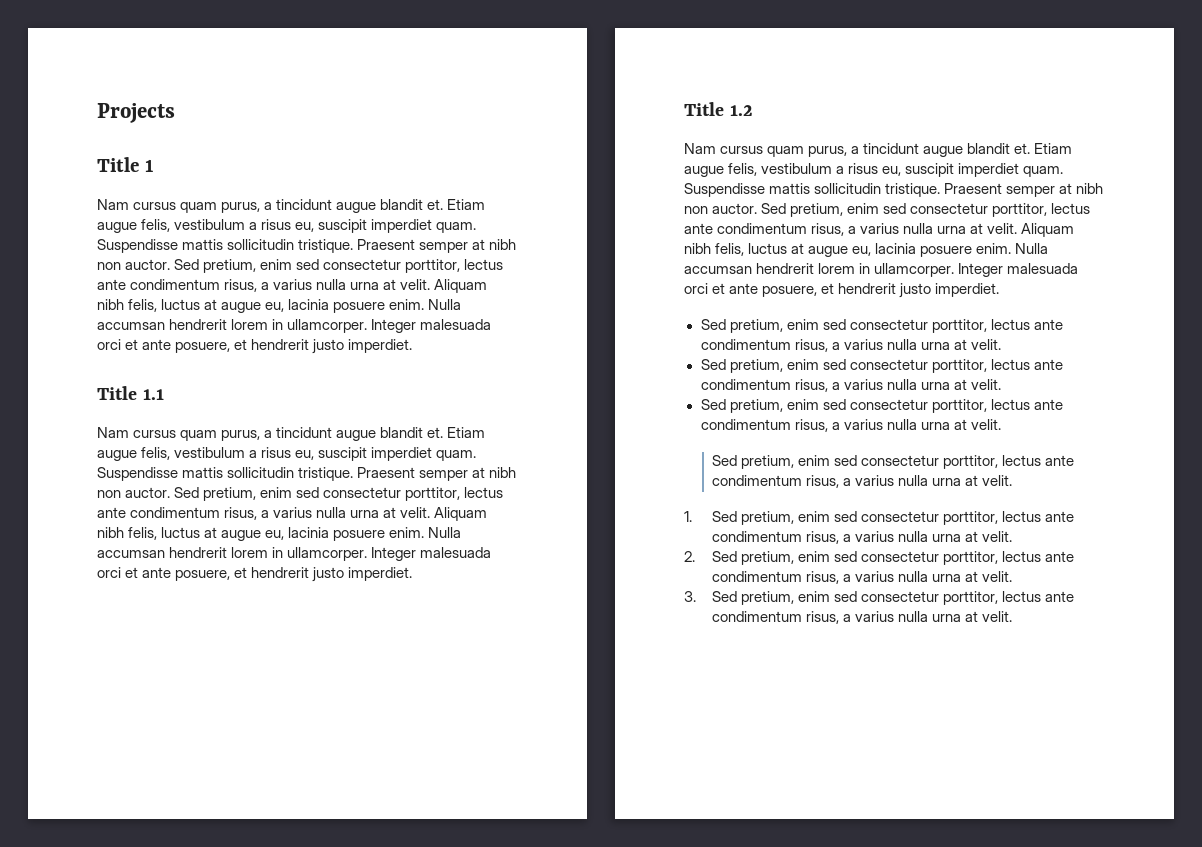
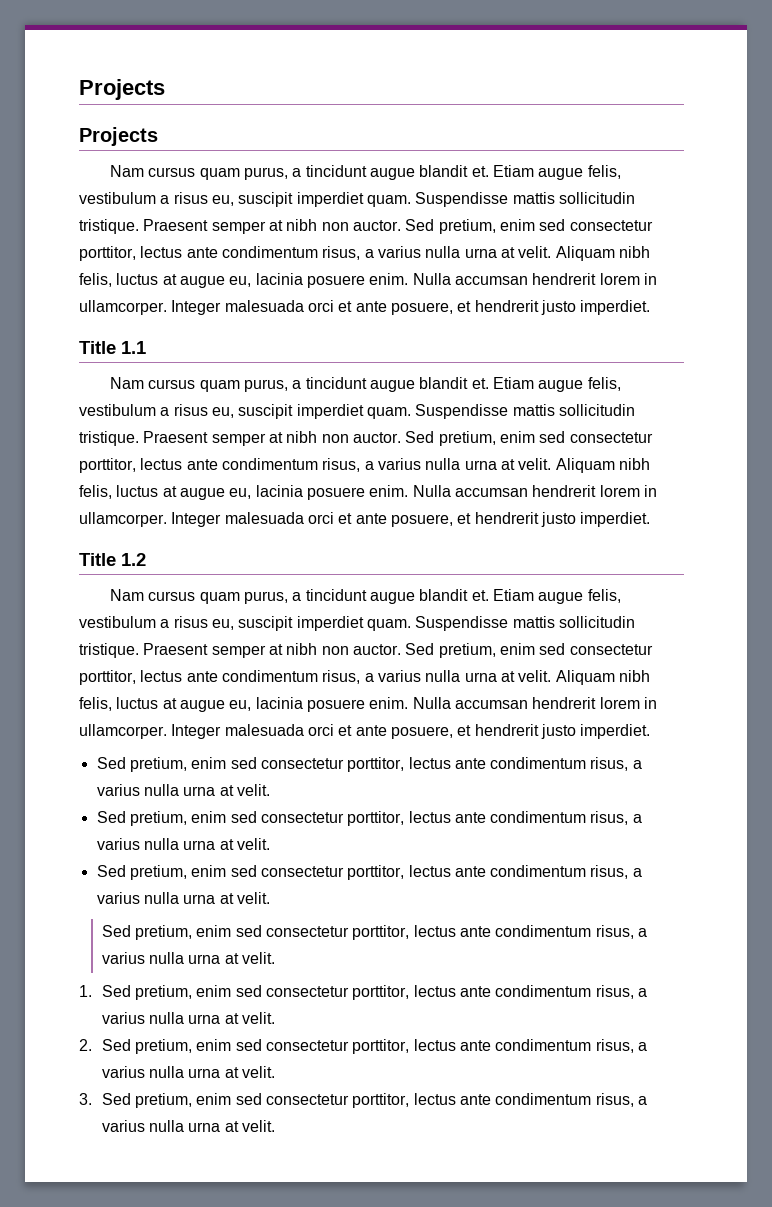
[97,103,175,123] [97,157,154,172] Projects // Title 1 -> [79,79,165,100] [79,127,158,146] Projects // Projects

